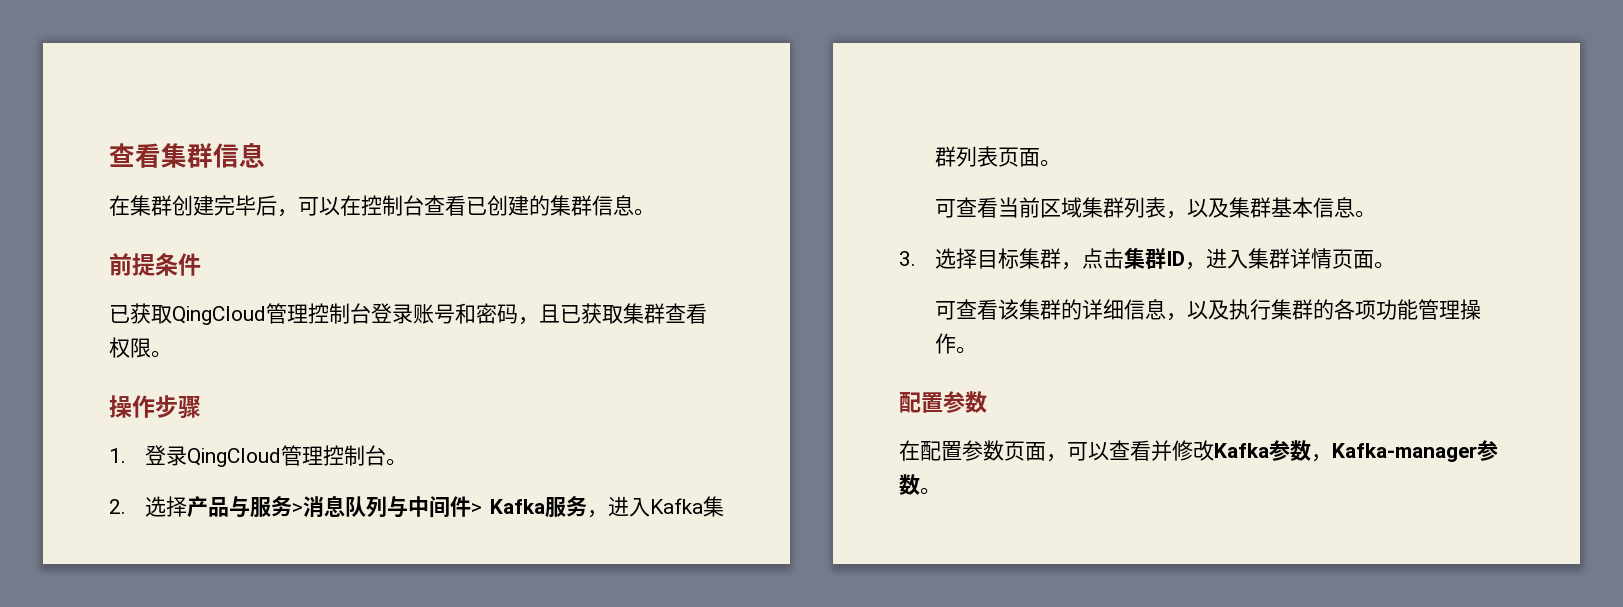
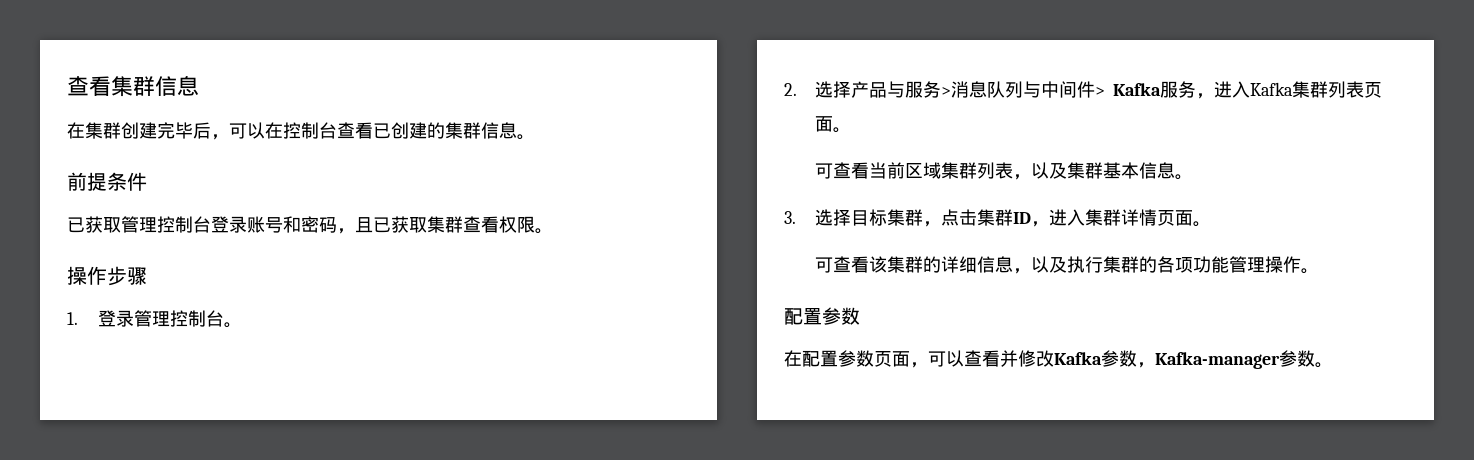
[172,306,266,325] QingCloud -> (121, 225) none
[187,448,282,467] QingCloud -> (135, 318) none

